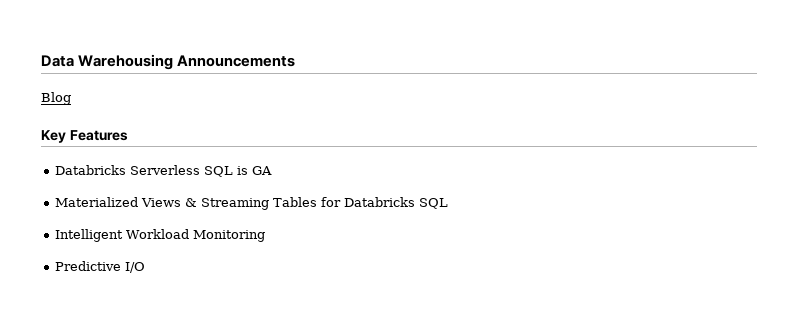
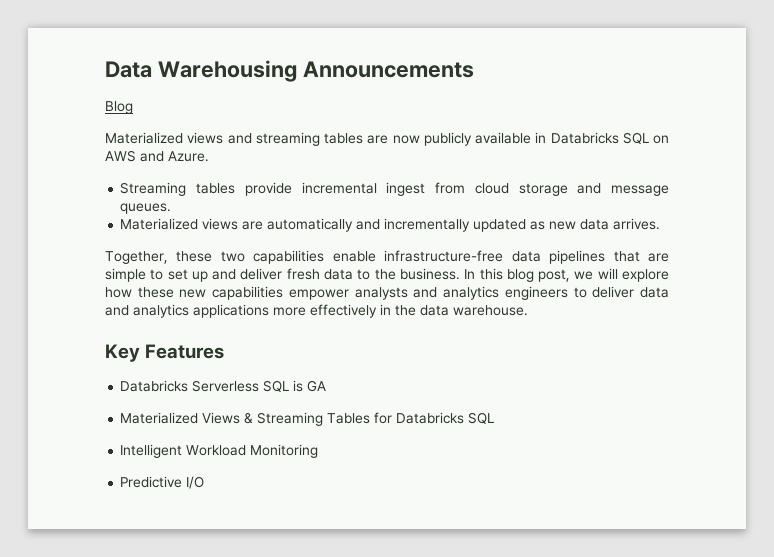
(71, 98) none -> [105,132,669,146] [105,150,209,162] [120,182,670,196] [120,203,172,214] [120,218,661,232] [105,250,670,264] [105,268,669,282] [105,286,670,300] [105,304,528,318] // Materialized views and streaming tables are now publicly available in Databricks SQL on AWS and Azure. // Streaming tables provide incremental ingest from cloud storage and message queues. // Materialized views are automatically and incrementally updated as new data arrives. // Together, these two capabilities enable infrastructure-free data pipelines that are simple to set up and deliver fresh data to the business. In this blog post, we will explore how these new capabilities empower analysts and analytics engineers to deliver data and analytics applications more effectively in the data warehouse.

